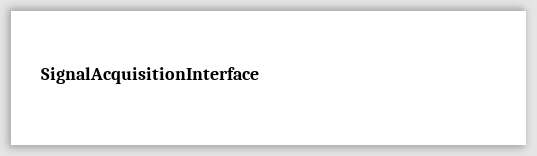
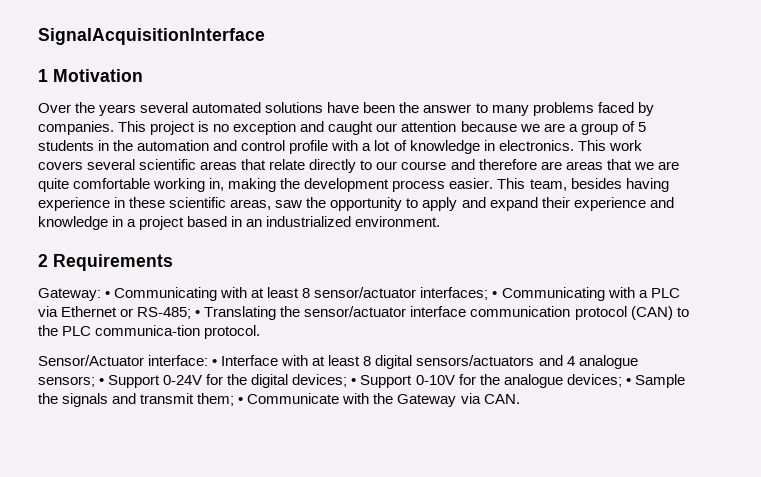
(259, 75) none -> [38,69,143,82] [38,102,654,116] [38,121,646,135] [38,140,642,154] [38,159,679,173] [38,178,669,192] [38,197,674,211] [38,216,441,230] [38,254,173,271] [38,287,680,301] [38,306,689,320] [38,325,261,339] [38,355,638,369] [38,374,685,388] [38,393,520,407] // 1 Motivation // Over the years several automated solutions have been the answer to many problems faced by companies. This project is no exception and caught our attention because we are a group of 5 students in the automation and control profile with a lot of knowledge in electronics. This work covers several scientific areas that relate directly to our course and therefore are areas that we are quite comfortable working in, making the development process easier. This team, besides having experience in these scientific areas, saw the opportunity to apply and expand their experience and knowledge in a project based in an industrialized environment. // 2 Requirements // Gateway: • Communicating with at least 8 sensor/actuator interfaces; • Communicating with a PLC via Ethernet or RS-485; • Translating the sensor/actuator interface communication protocol (CAN) to the PLC communica-tion protocol. // Sensor/Actuator interface: • Interface with at least 8 digital sensors/actuators and 4 analogue sensors; • Support 0-24V for the digital devices; • Support 0-10V for the analogue devices; • Sample the signals and transmit them; • Communicate with the Gateway via CAN.

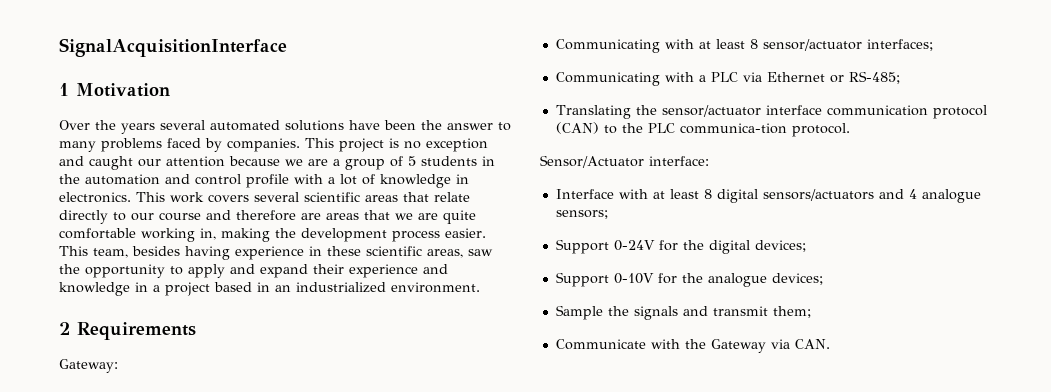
[105,291,111,298] • -> (118, 366) //
[492,291,498,298] • -> (933, 45) //
[195,310,201,317] • -> (900, 77) //
[212,359,218,366] • -> (709, 161) //
[99,378,105,385] • -> (608, 214) //
[351,378,357,385] • -> (806, 246) //
[625,378,631,385] • -> (823, 279) //
[238,397,244,404] • -> (811, 312) //

